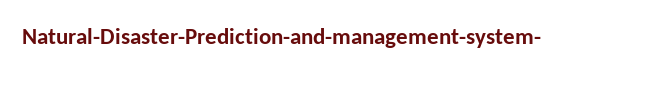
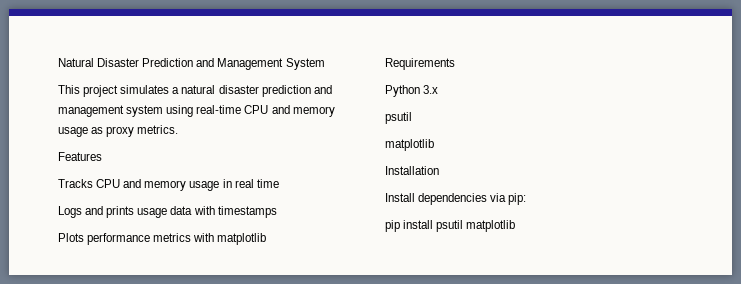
[22,28,541,48] Natural-Disaster-Prediction-and-management-system- -> [58,58,325,70] [58,85,332,97] [58,105,335,117] [58,125,179,137] [58,152,102,161] [58,179,279,191] [58,206,277,218] [58,233,267,245] [385,58,455,70] [385,85,439,97] [385,112,412,124] [385,139,434,151] [385,166,439,175] [385,193,527,205] [385,220,516,232] Natural Disaster Prediction and Management System // This project simulates a natural disaster prediction and management system using real-time CPU and memory usage as proxy metrics. // Features // Tracks CPU and memory usage in real time // Logs and prints usage data with timestamps // Plots performance metrics with matplotlib // Requirements // Python 3.x // psutil // matplotlib // Installation // Install dependencies via pip: // pip install psutil matplotlib

